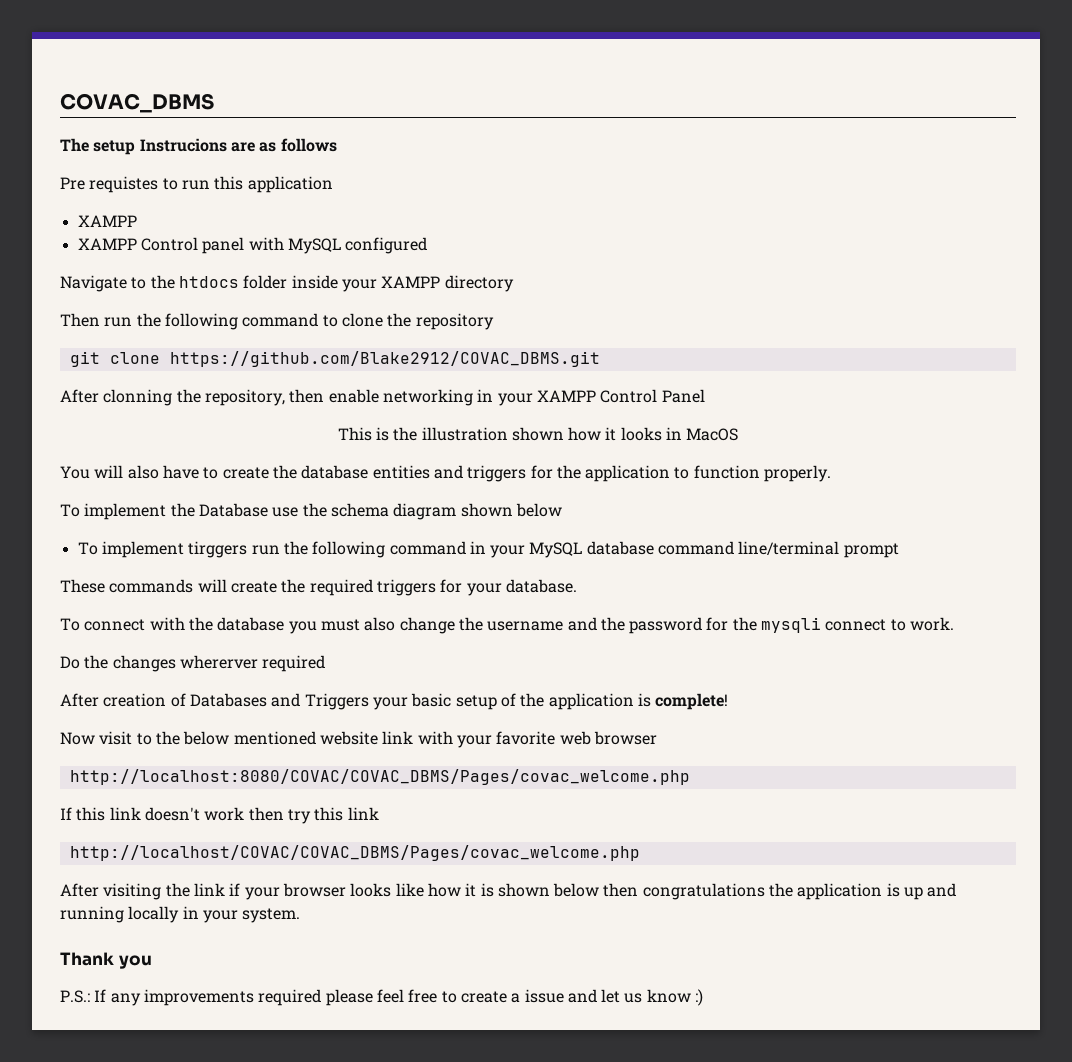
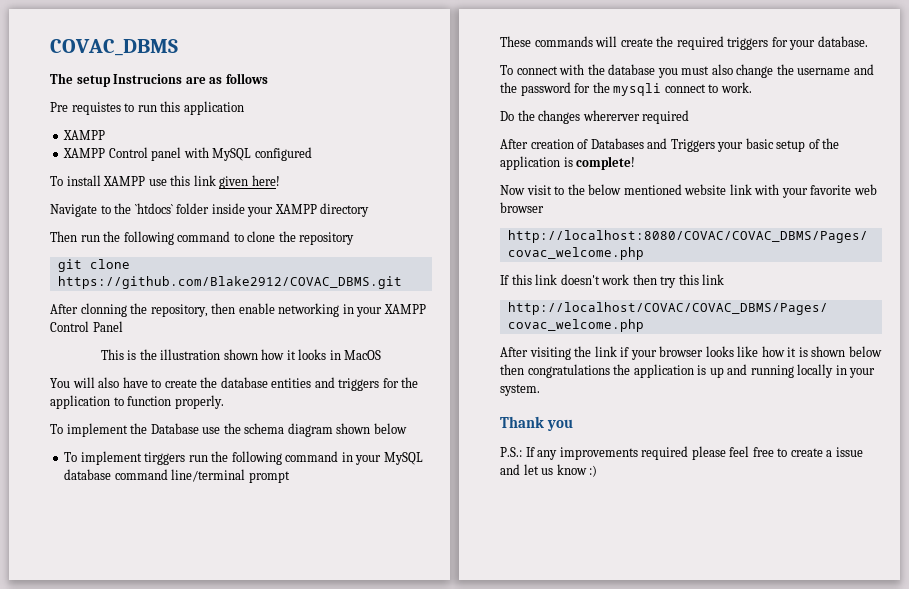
(428, 245) none -> [50,175,280,189] // To install XAMPP use this link given here!
[178,276,239,288] htdocs -> [134,203,173,214] `htdocs`

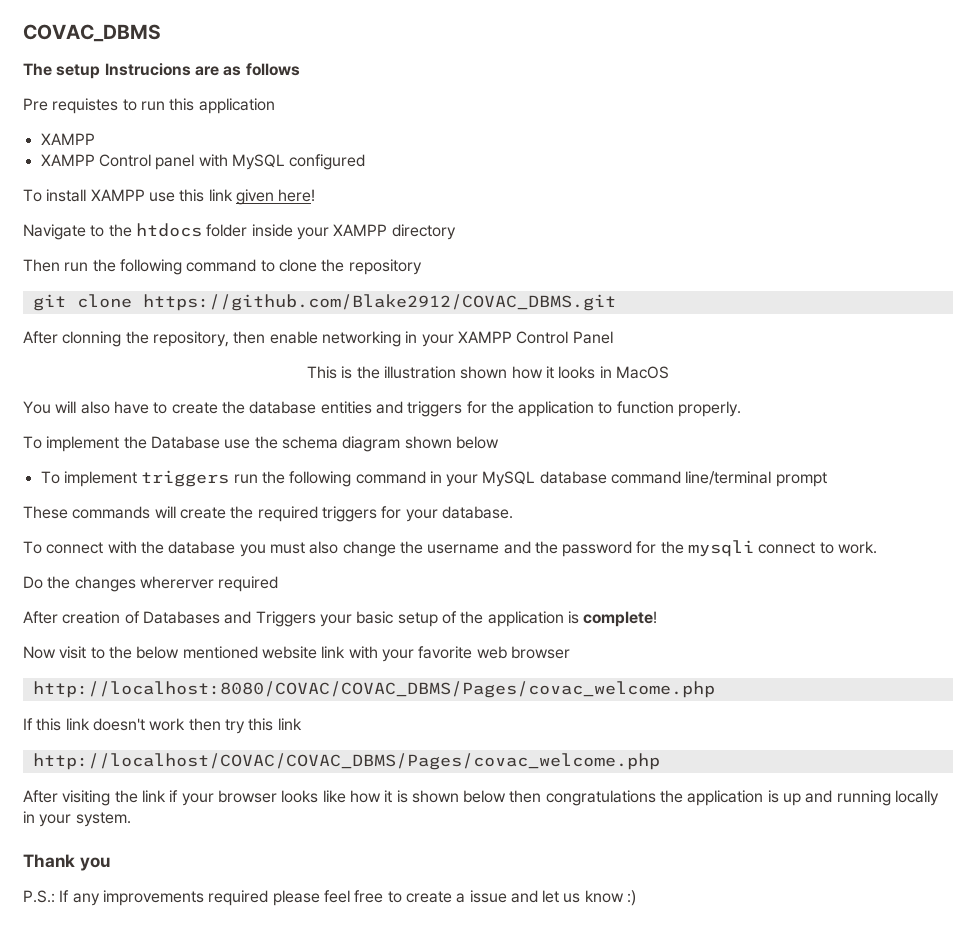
[134,203,173,214] `htdocs` -> [135,223,202,237] htdocs
[144,452,186,465] tirggers -> [141,470,230,487] triggers

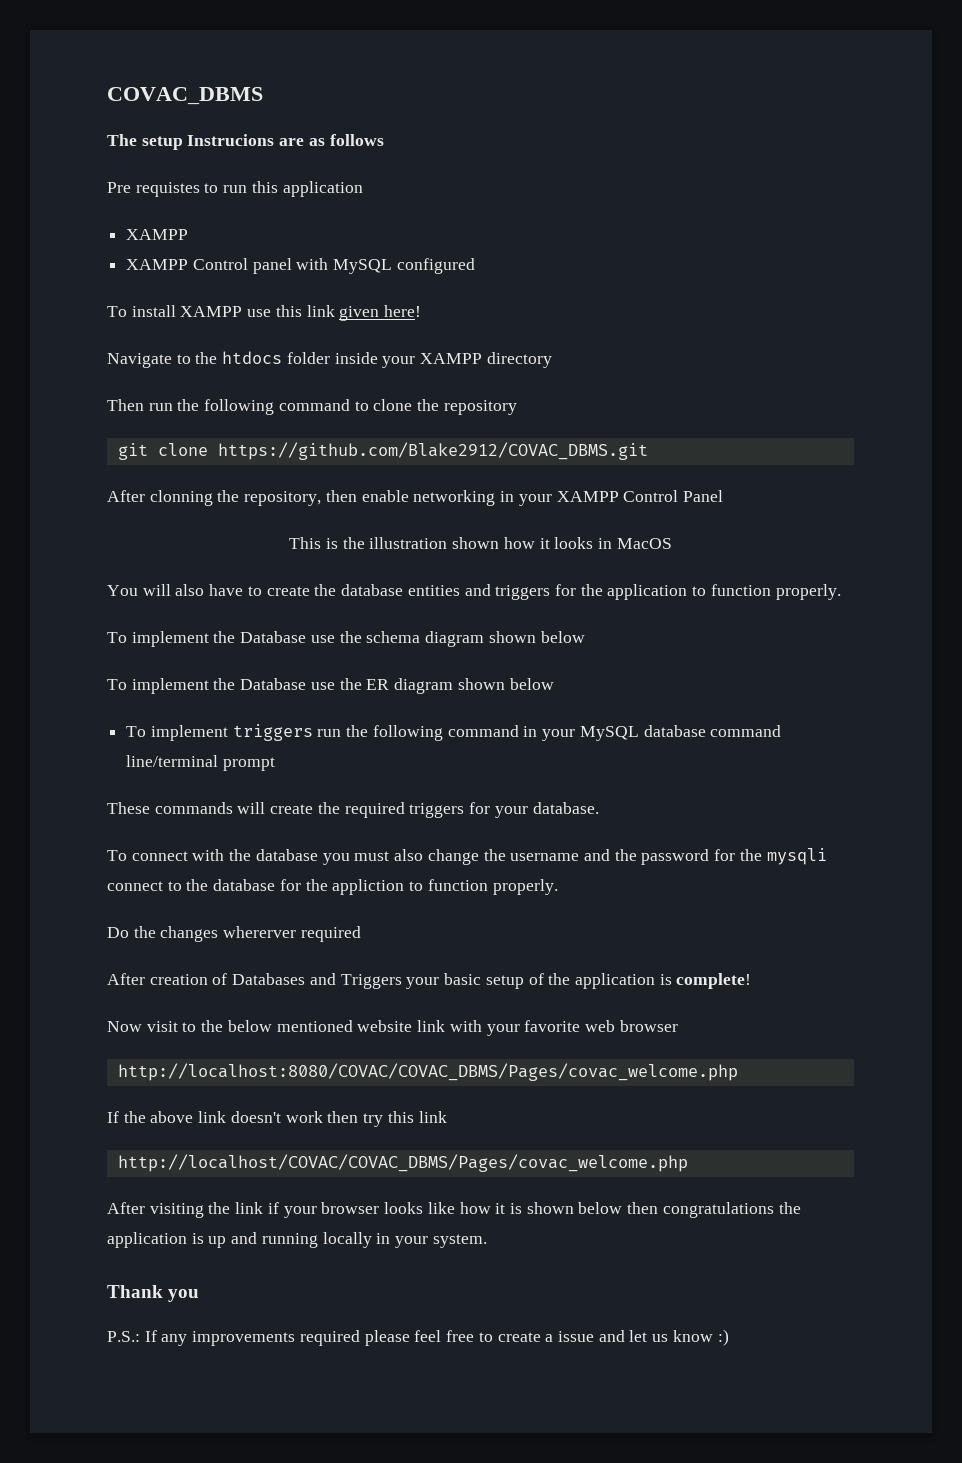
(499, 442) none -> [107,678,554,694] // To implement the Database use the ER diagram shown below
[838,541,878,554] work. -> [186,879,558,895] the database for the appliction to function properly.
[36,718,62,731] this -> [123,1111,194,1123] the above

